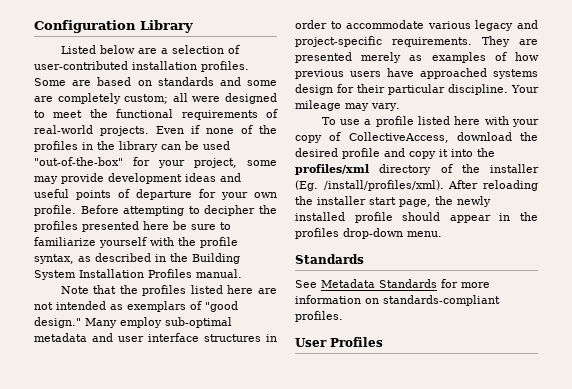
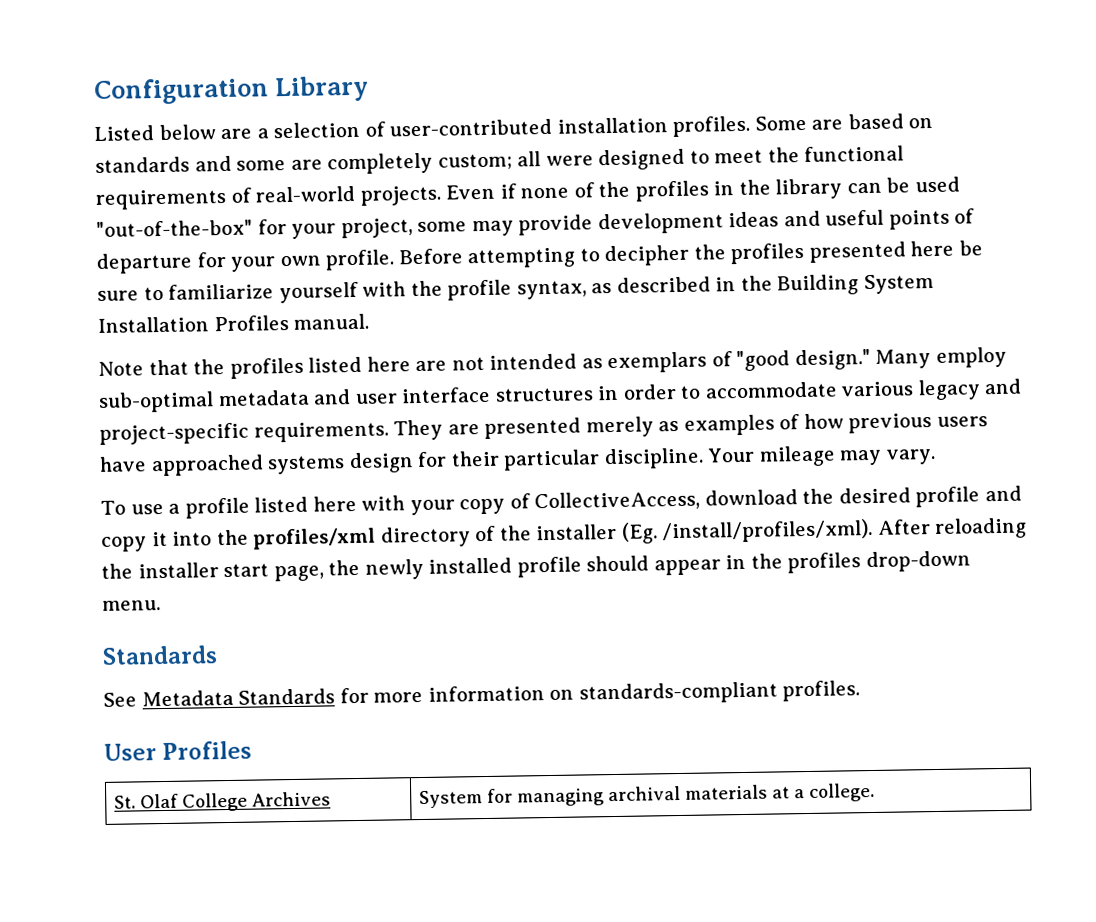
(383, 342) none -> [113,791,331,812] [418,782,875,809] // St. Olaf College Archives | System for managing archival materials at a college.

